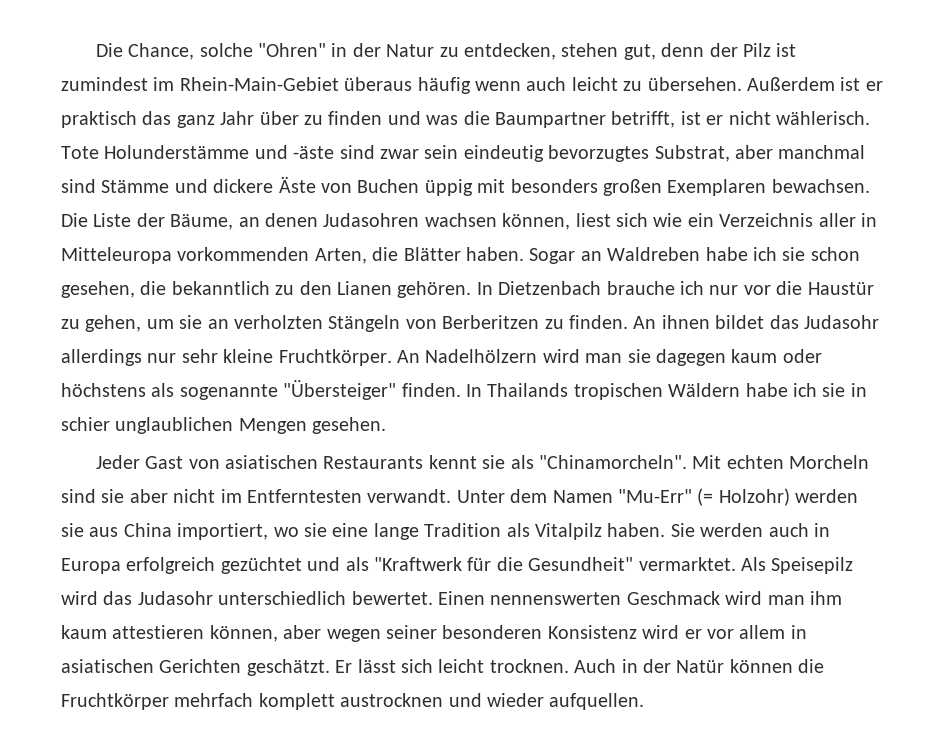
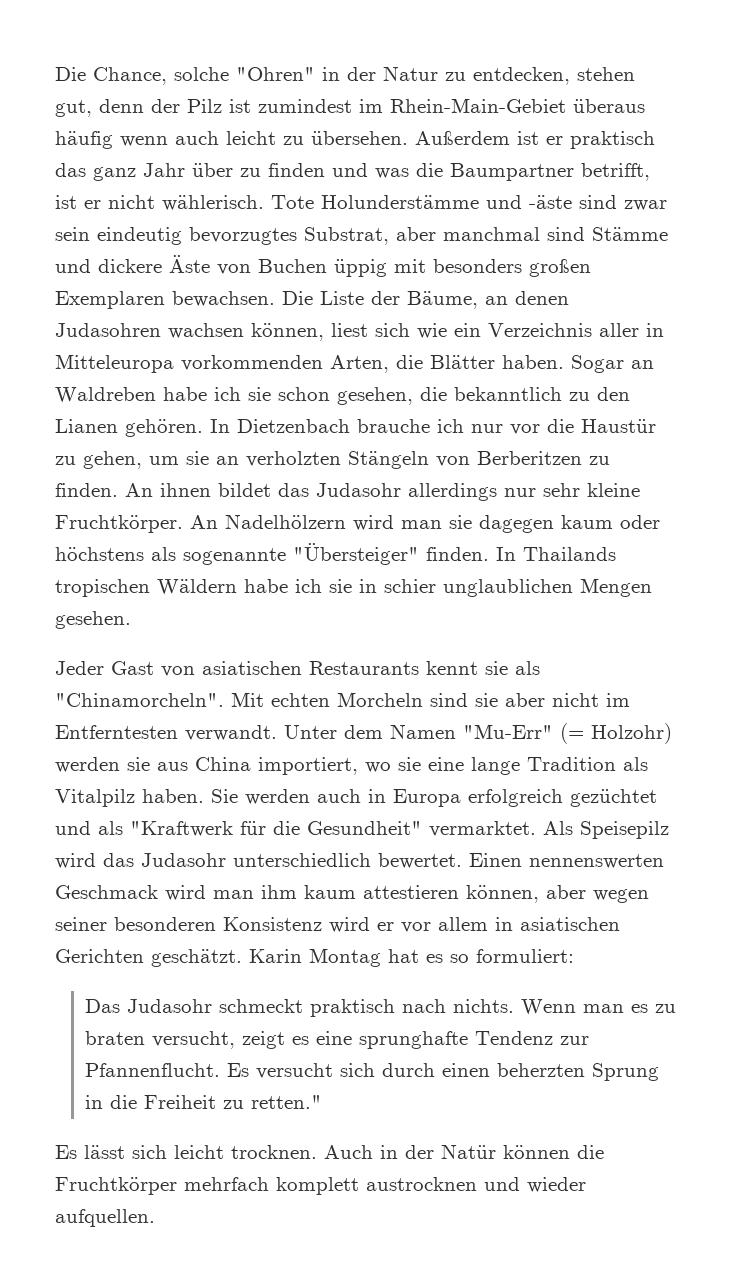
[335,660,353,673] Er -> [249,948,574,967] [85,999,677,1017] [85,1031,590,1049] [85,1063,660,1081] [85,1095,323,1109] [55,1145,77,1159] Karin Montag hat es so formuliert: // Das Judasohr schmeckt praktisch nach nichts. Wenn man es zu braten versucht, zeigt es eine sprunghafte Tendenz zur Pfannenflucht. Es versucht sich durch einen beherzten Sprung in die Freiheit zu retten." // Es

